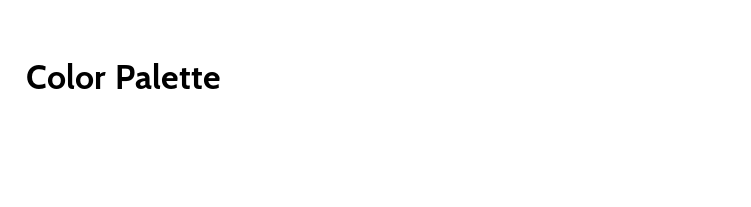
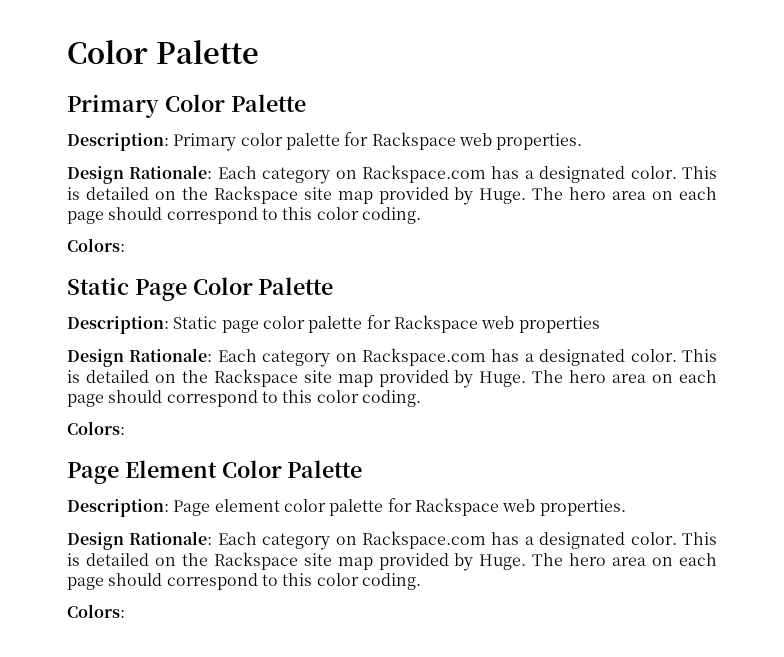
[26,63,222,89] Color Palette -> [67,40,259,64] [67,94,306,118] [67,132,583,151] [67,165,718,184] [67,186,718,205] [67,207,421,224] [67,238,125,252] [67,277,334,301] [67,315,600,334] [67,348,718,367] [67,369,718,388] [67,390,421,407] [67,421,125,435] [67,460,363,484] [67,498,626,517] [67,531,718,550] [67,552,718,571] [67,573,421,590] [67,604,125,618] Color Palette // Primary Color Palette // Description: Primary color palette for Rackspace web properties. // Design Rationale: Each category on Rackspace.com has a designated color. This is detailed on the Rackspace site map provided by Huge. The hero area on each page should correspond to this color coding. // Colors: // Static Page Color Palette // Description: Static page color palette for Rackspace web properties // Design Rationale: Each category on Rackspace.com has a designated color. This is detailed on the Rackspace site map provided by Huge. The hero area on each page should correspond to this color coding. // Colors: // Page Element Color Palette // Description: Page element color palette for Rackspace web properties. // Design Rationale: Each category on Rackspace.com has a designated color. This is detailed on the Rackspace site map provided by Huge. The hero area on each page should correspond to this color coding. // Colors:

